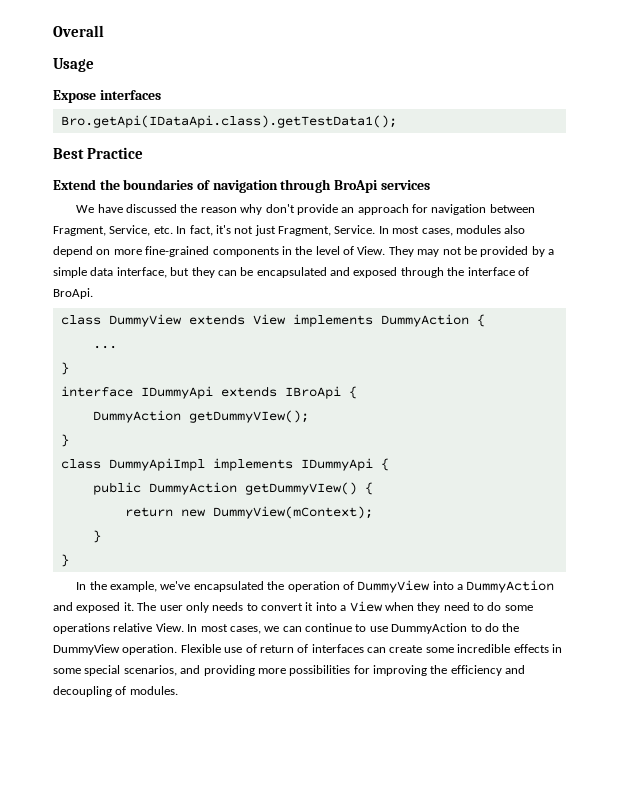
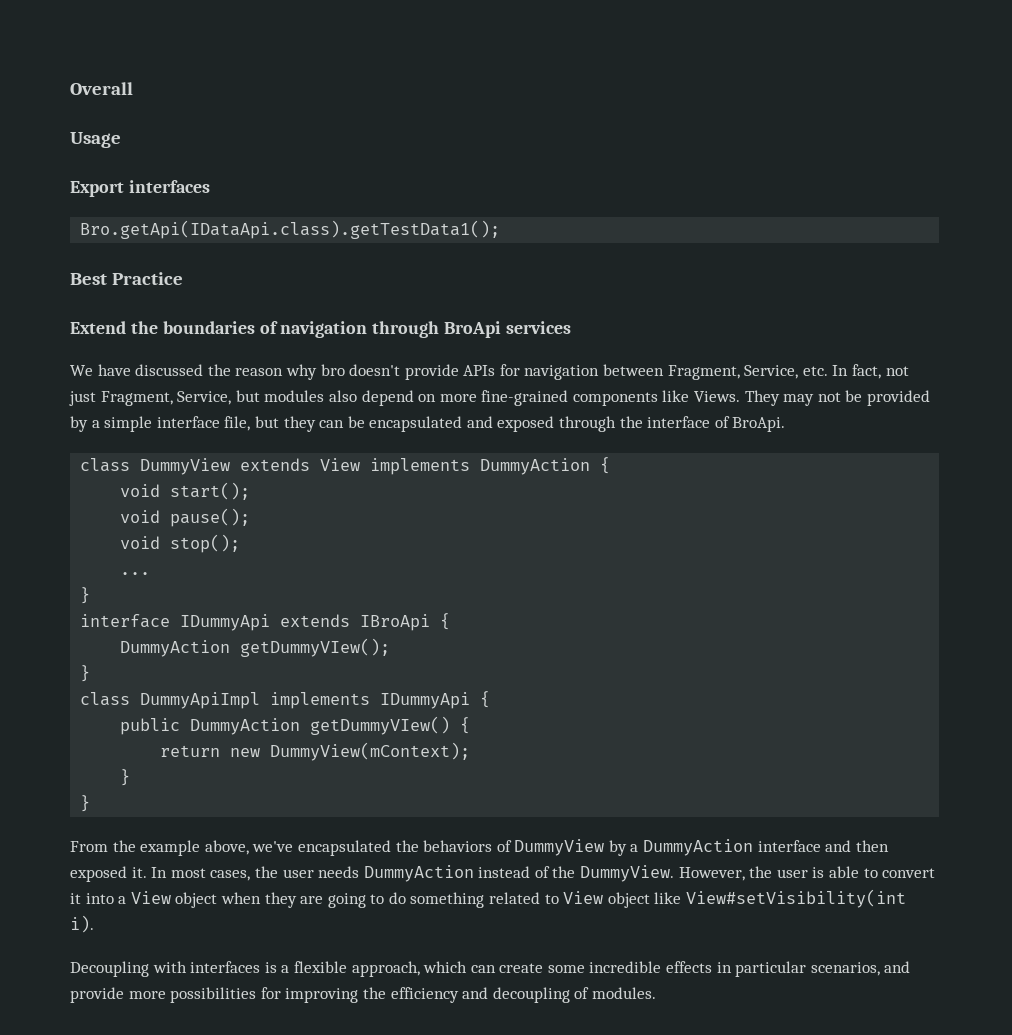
[53,90,96,103] Expose -> [70,181,124,197] Export
[265,204,409,215] don't provide an approach -> [320,364,496,380] bro doesn't provide APIs
[215,225,231,234] it's -> (882, 371) none
[334,225,453,236] Service. In most cases, -> [177,390,260,405] Service, but
[281,246,386,255] in the level of View. -> [662,390,741,402] like Views.
[90,267,167,278] data interface, -> [156,416,251,431] interface file,
(485, 320) none -> [120,482,251,500] [120,508,251,527] [120,534,241,553] // void start(); // void pause(); // void stop();
[76,581,158,592] In the example, -> [70,840,249,856] From the example above,
[287,581,340,592] operation -> [423,840,493,852] behaviors
[432,581,454,590] into -> [608,840,627,856] by
[53,602,244,613] and exposed it. The user only needs -> [757,840,889,852] [70,865,860,882] interface and then exposed it. In most cases, the user needs DummyAction instead of the DummyView. However, the user is able
(383, 606) none -> [175,892,218,908] object
[443,602,533,611] [53,623,520,634] [53,644,364,655] need to do some operations relative View. In most cases, we can continue to use DummyAction to do the DummyView operation. Flexible use of return of interfaces -> [300,889,907,908] [70,915,94,933] [70,961,468,977] are going to do something related to View object like View#setVisibility(int i). // Decoupling with interfaces is a flexible approach, which
[53,665,121,676] some special -> [735,961,807,977] particular
[203,665,255,676] providing -> [70,987,124,1003] provide

